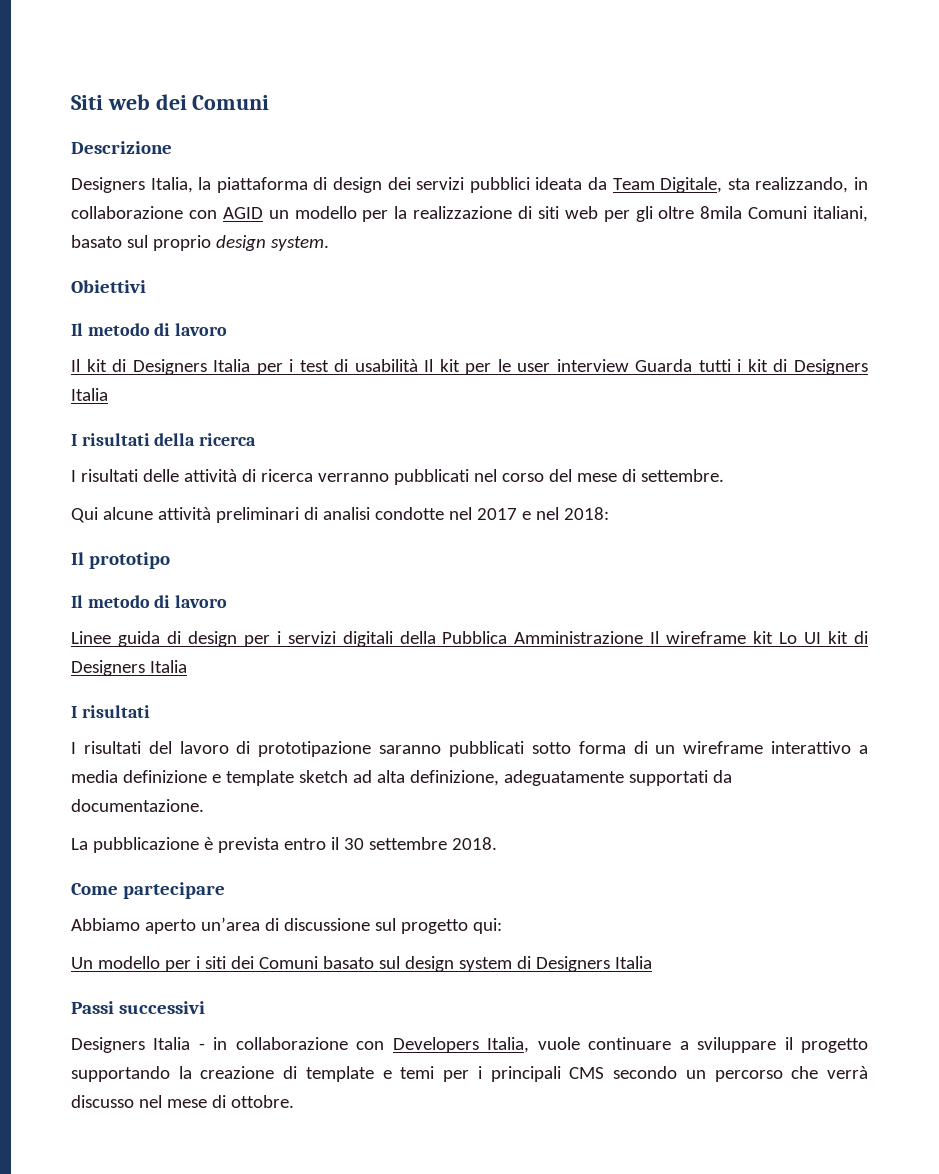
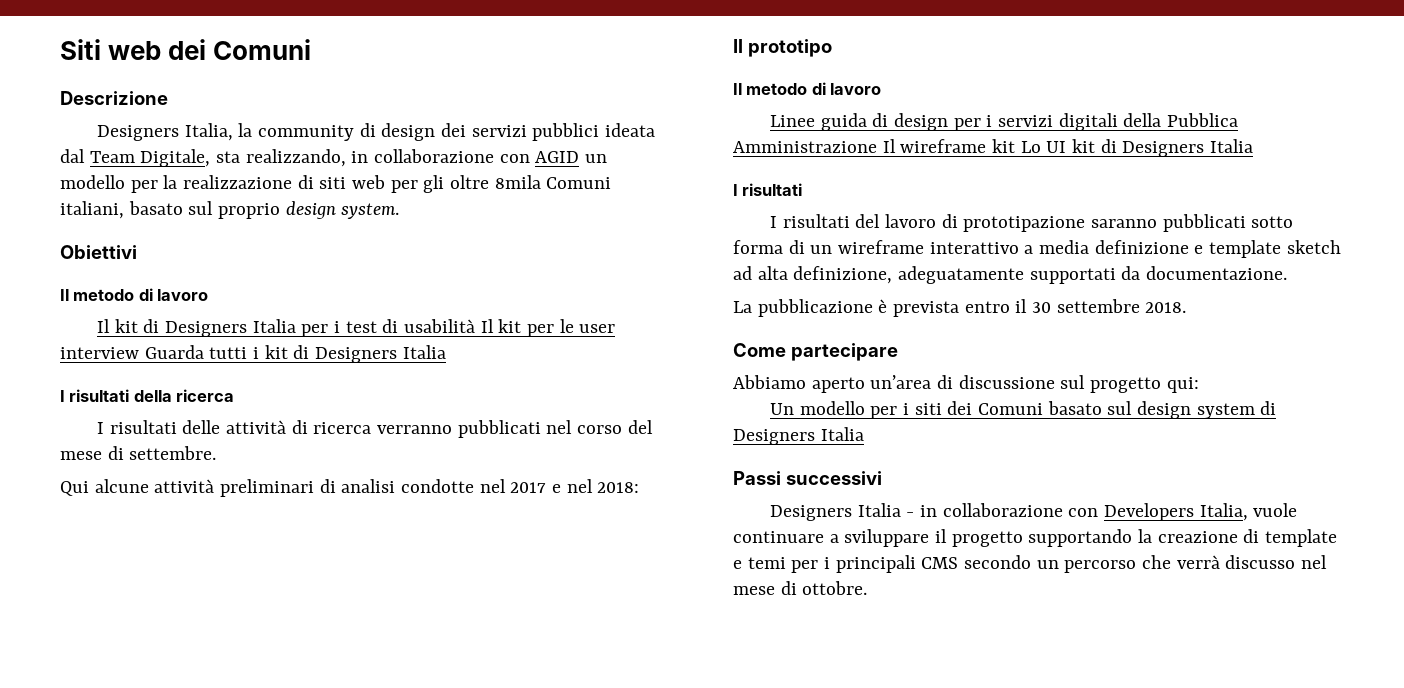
[216,177,308,193] piattaforma -> [257,125,354,141] community
[588,177,608,190] da -> [60,149,85,163] dal

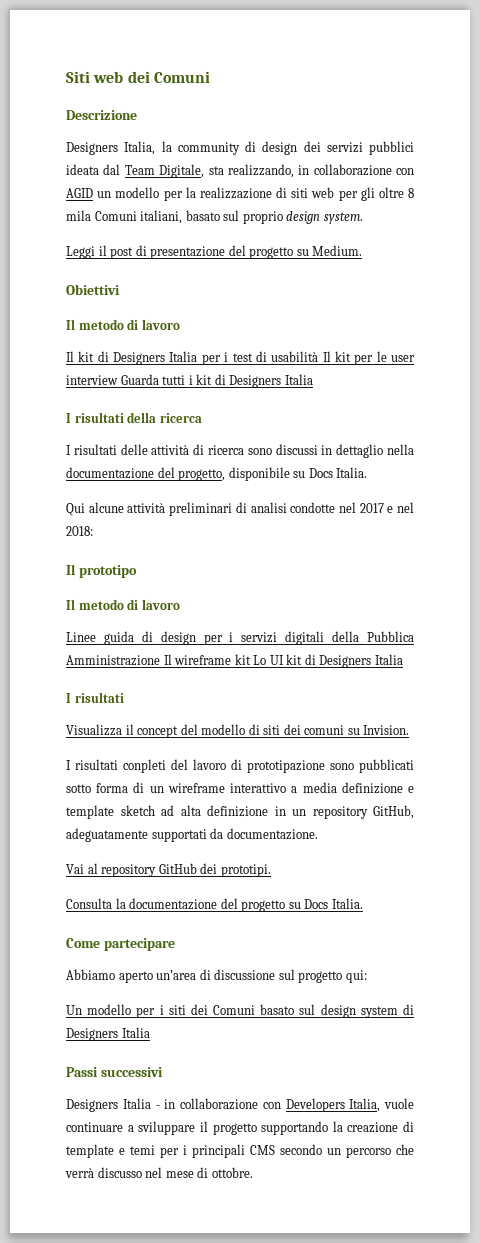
[494,175,541,189] 8mila -> [408,188,415,198] [66,210,91,221] 8 mila
(400, 211) none -> [66,245,363,259] // Leggi il post di presentazione del progetto su Medium.
[376,420,653,438] [60,446,217,460] verranno pubblicati nel corso del mese di settembre. -> [247,444,415,458] [66,467,368,481] sono discussi in dettaglio nella documentazione del progetto, disponibile su Docs Italia.
[769,214,850,228] // I risultati -> [66,724,410,738] [66,759,166,773] // Visualizza il concept del modello di siti dei comuni su Invision. // I risultati conpleti
[1090,219,1157,228] saranno -> [330,763,354,770] sono
[793,266,893,284] definizione, -> [207,805,414,819] definizione in un repository GitHub,
[733,299,1187,317] La pubblicazione è prevista entro il 30 settembre 2018. -> [66,863,271,877] [66,898,363,912] Vai al repository GitHub dei prototipi. // Consulta la documentazione del progetto su Docs Italia.

